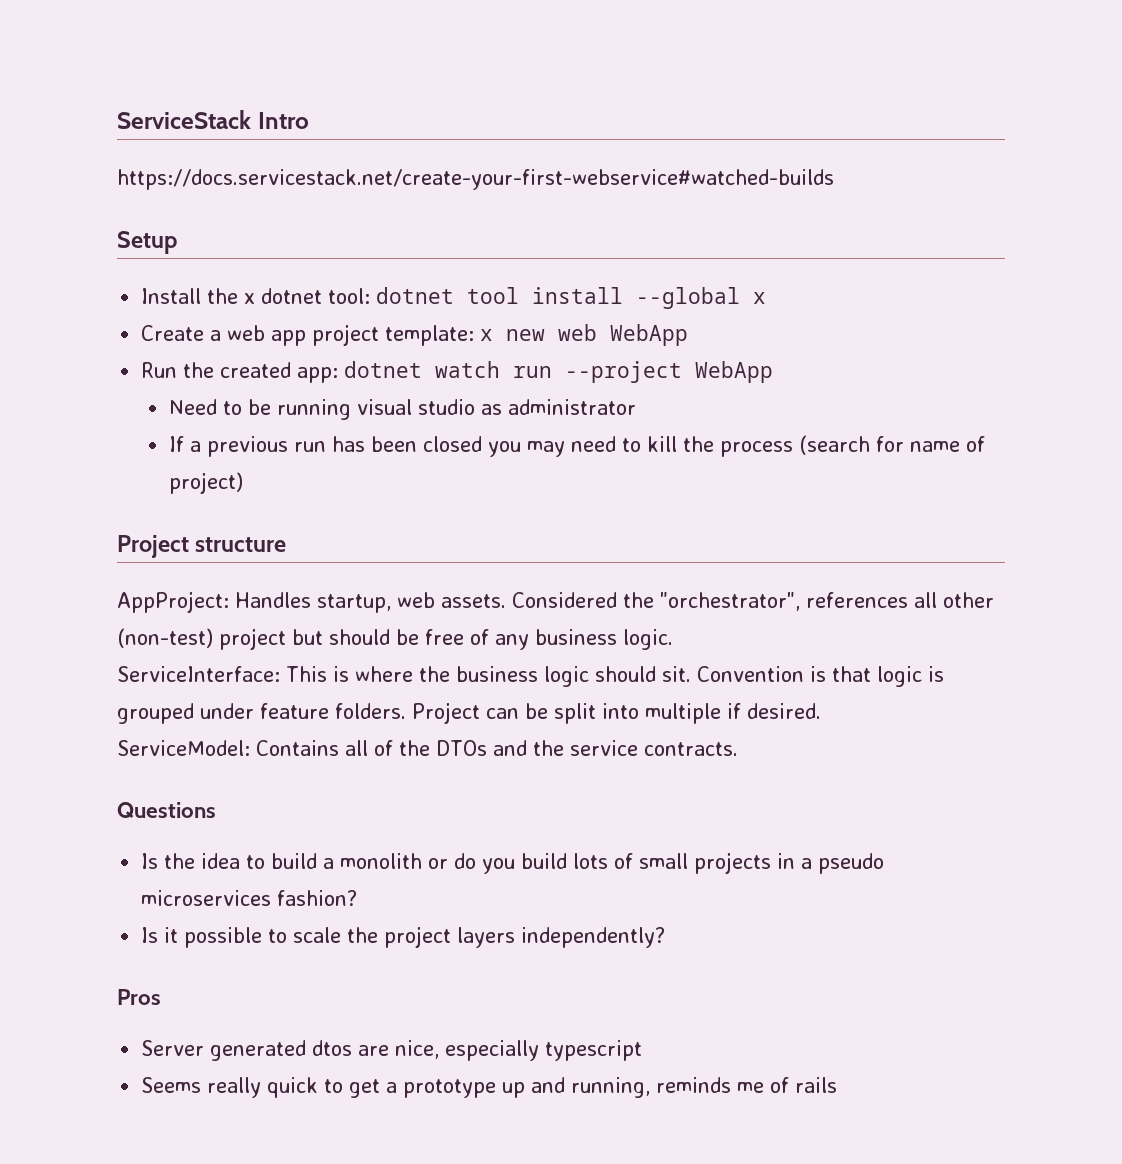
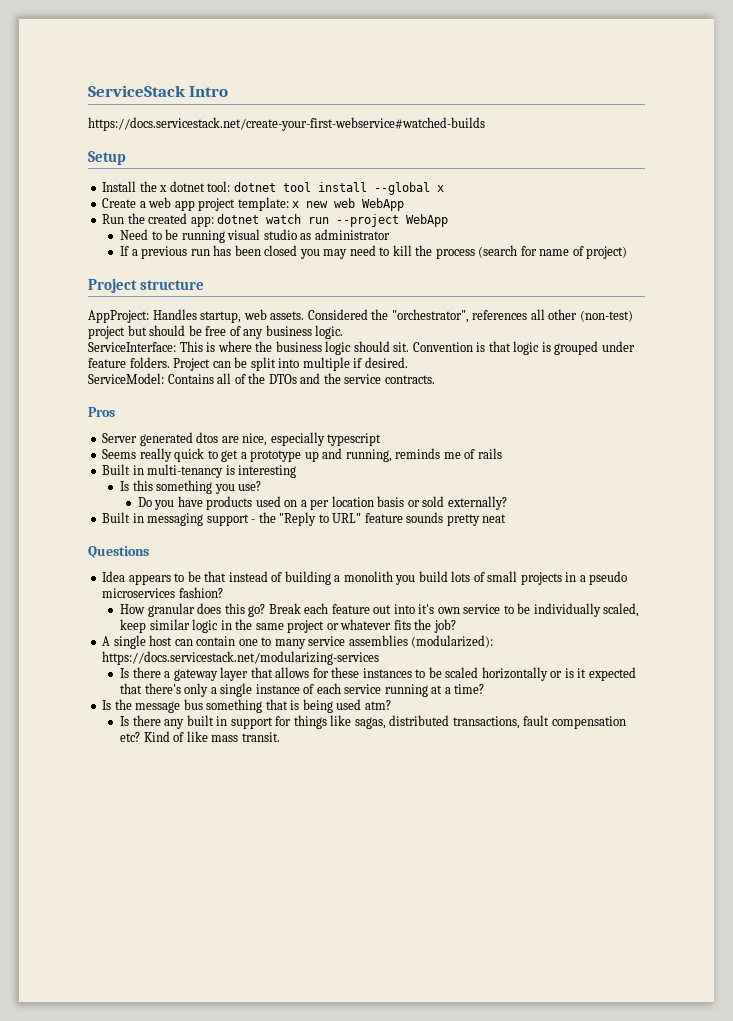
[117,802,216,818] [141,852,885,874] [141,890,358,906] [141,926,666,948] // Questions // Is the idea to build a monolith or do you build lots of small projects in a pseudo microservices fashion? // Is it possible to scale the project layers independently? -> (435, 379) none
(838, 1085) none -> [102,464,297,478] [120,480,262,494] [137,496,507,510] [102,512,507,526] [88,546,149,558] [102,571,628,585] [102,587,223,598] [120,603,640,617] [120,619,456,633] [102,635,494,649] [102,651,380,665] [120,667,636,681] [120,683,485,697] [102,699,391,713] [120,715,626,729] [120,731,280,742] // Built in multi-tenancy is interesting // Is this something you use? // Do you have products used on a per location basis or sold externally? // Built in messaging support - the "Reply to URL" feature sounds pretty neat // Questions // Idea appears to be that instead of building a monolith you build lots of small projects in a pseudo microservices fashion? // How granular does this go? Break each feature out into it's own service to be individually scaled, keep similar logic in the same project or whatever fits the job? // A single host can contain one to many service assemblies (modularized): https://docs.servicestack.net/modularizing-services // Is there a gateway layer that allows for these instances to be scaled horizontally or is it expected that there's only a single instance of each service running at a time? // Is the message bus something that is being used atm? // Is there any built in support for things like sagas, distributed transactions, fault compensation etc? Kind of like mass transit.

